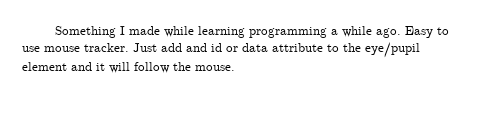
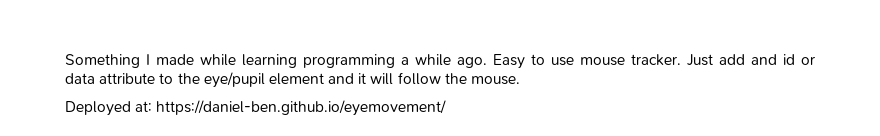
(235, 68) none -> [65,100,447,116] // Deployed at: https://daniel-ben.github.io/eyemovement/

